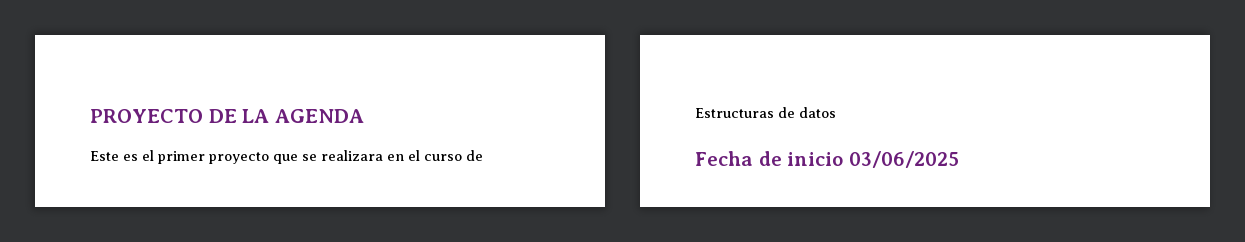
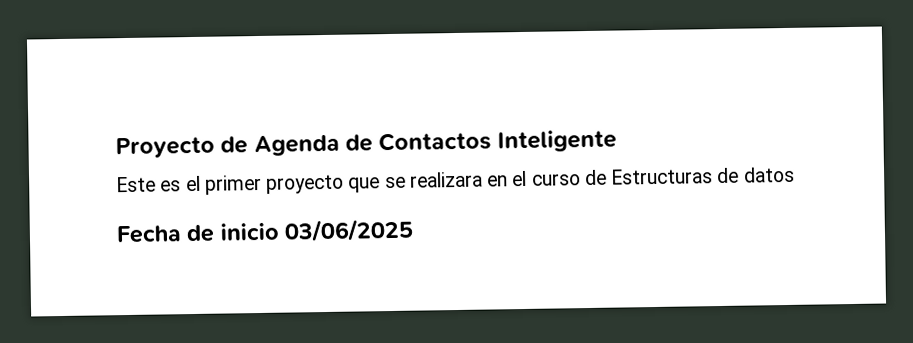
[90,109,364,123] PROYECTO DE LA AGENDA -> [115,129,617,159] Proyecto de Agenda de Contactos Inteligente

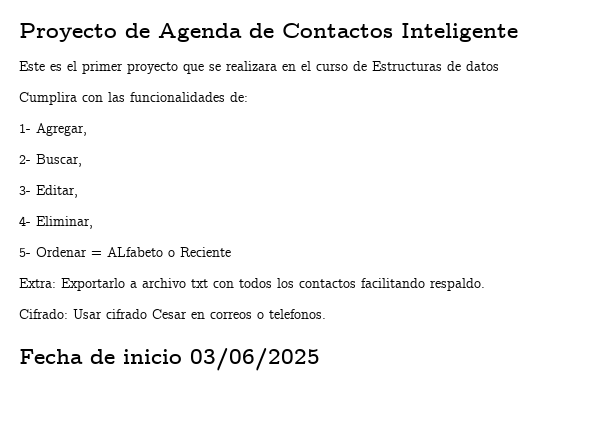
(795, 174) none -> [19,92,248,105] [19,123,87,136] [19,154,82,167] [19,185,78,198] [19,216,93,229] [19,247,231,257] [19,278,485,291] [19,309,326,319] // Cumplira con las funcionalidades de: // 1- Agregar, // 2- Buscar, // 3- Editar, // 4- Eliminar, // 5- Ordenar = ALfabeto o Reciente // Extra: Exportarlo a archivo txt con todos los contactos facilitando respaldo. // Cifrado: Usar cifrado Cesar en correos o telefonos.

